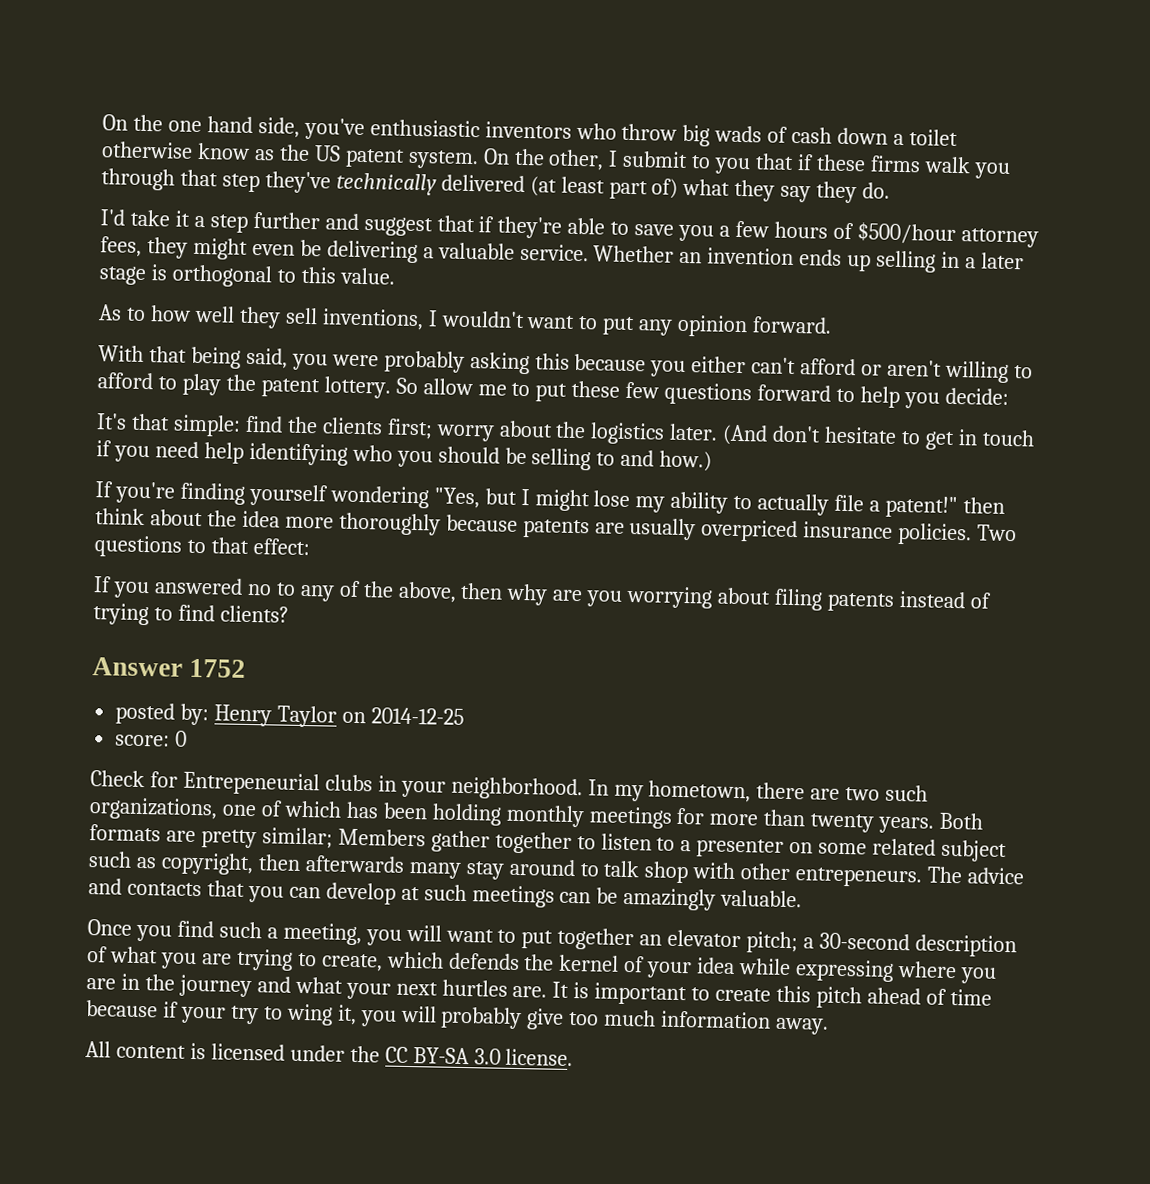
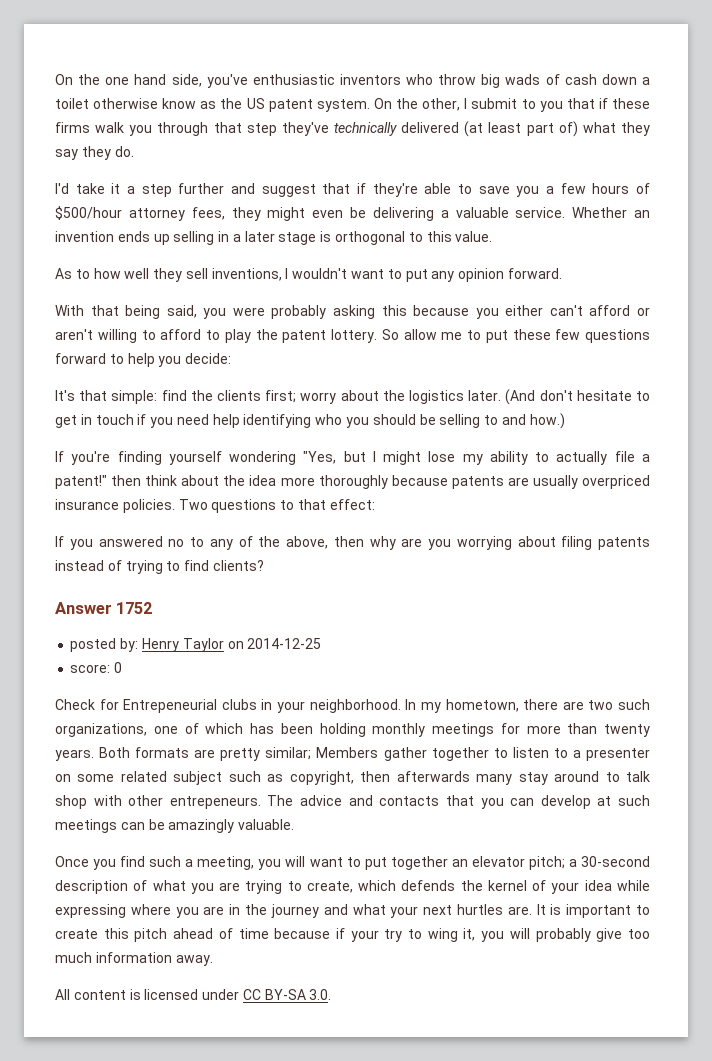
[349,1045,380,1063] the -> (240, 994) none
[473,1048,574,1067] 3.0 license. -> [309,989,332,1000] 3.0.

